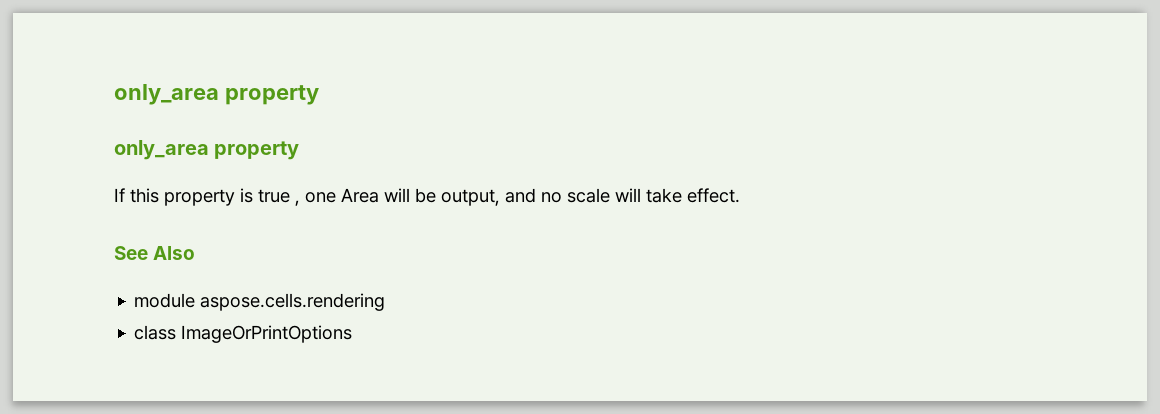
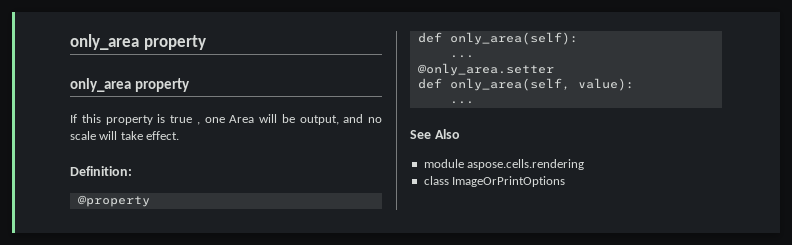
(740, 195) none -> [70,166,132,176] [77,195,150,207] [417,32,578,45] [449,55,474,58] [417,63,554,76] [417,78,634,91] [449,101,474,104] // Definition: // @property // def only_area(self): // ... // @only_area.setter // def only_area(self, value): // ...

